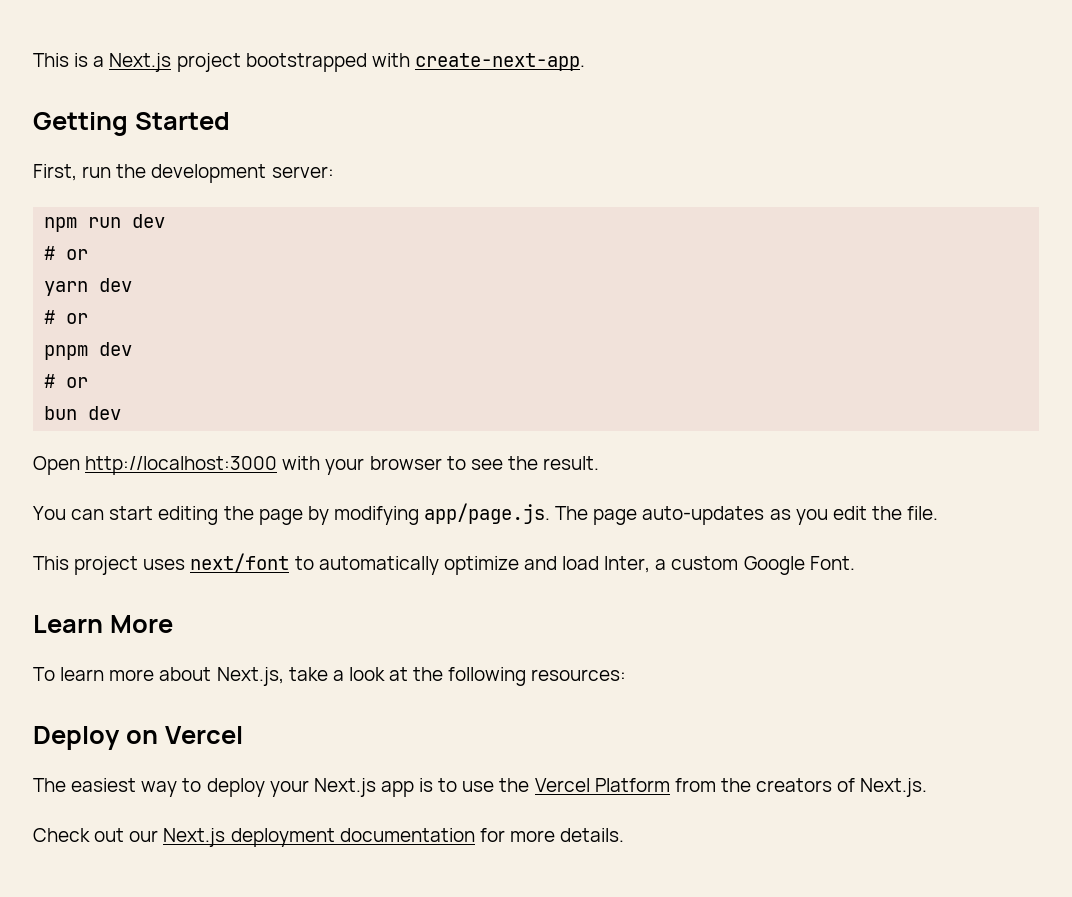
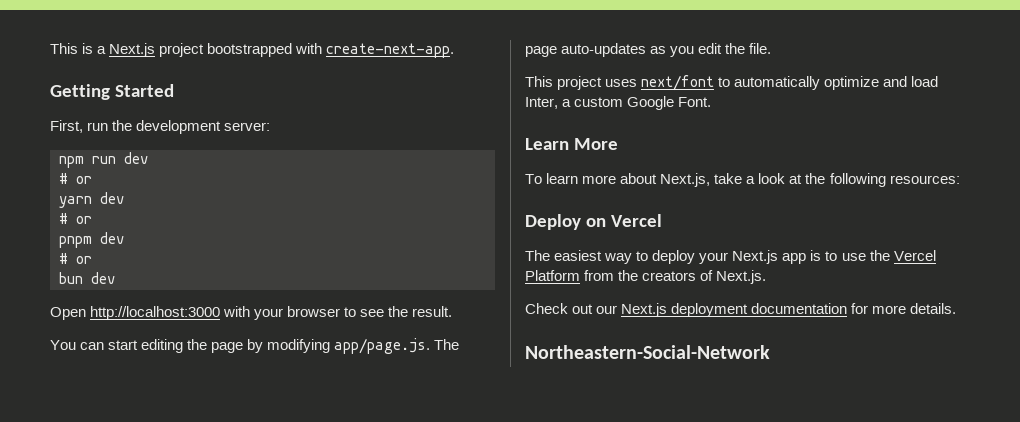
(625, 835) none -> [525,345,770,359] // Northeastern-Social-Network

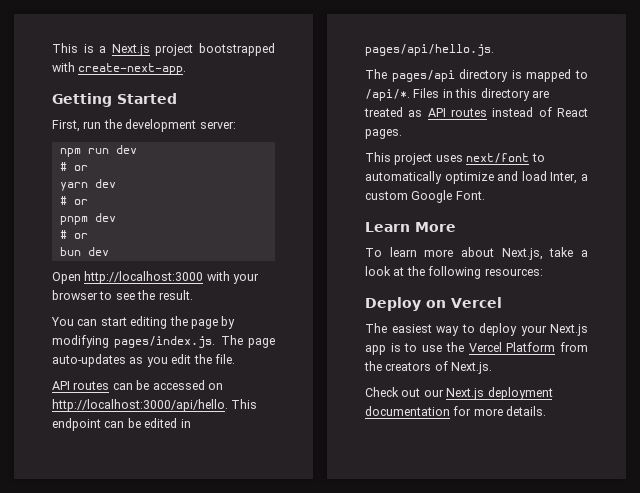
[334,338,431,354] app/page.js. -> [114,336,216,348] pages/index.js.
(772, 48) none -> [52,380,223,390] [52,399,258,412] [52,418,191,431] [365,44,494,56] [365,69,588,82] [365,88,549,101] [364,107,588,117] [365,129,402,139] // API routes can be accessed on http://localhost:3000/api/hello. This endpoint can be edited in pages/api/hello.js. // The pages/api directory is mapped to /api/*. Files in this directory are treated as API routes instead of React pages.
[525,345,770,359] // Northeastern-Social-Network -> (547, 411) none

